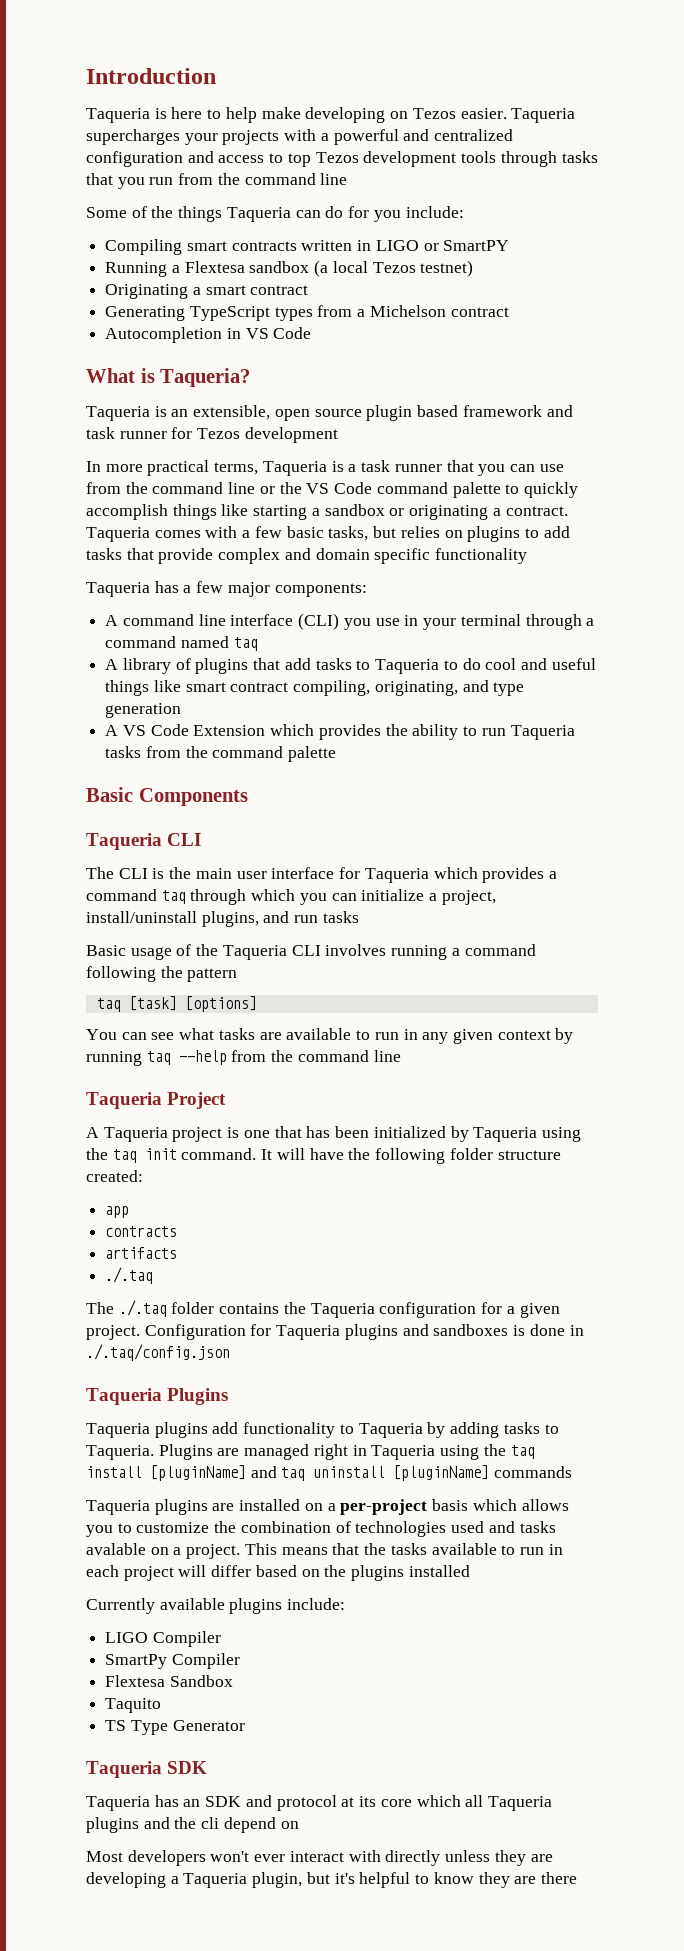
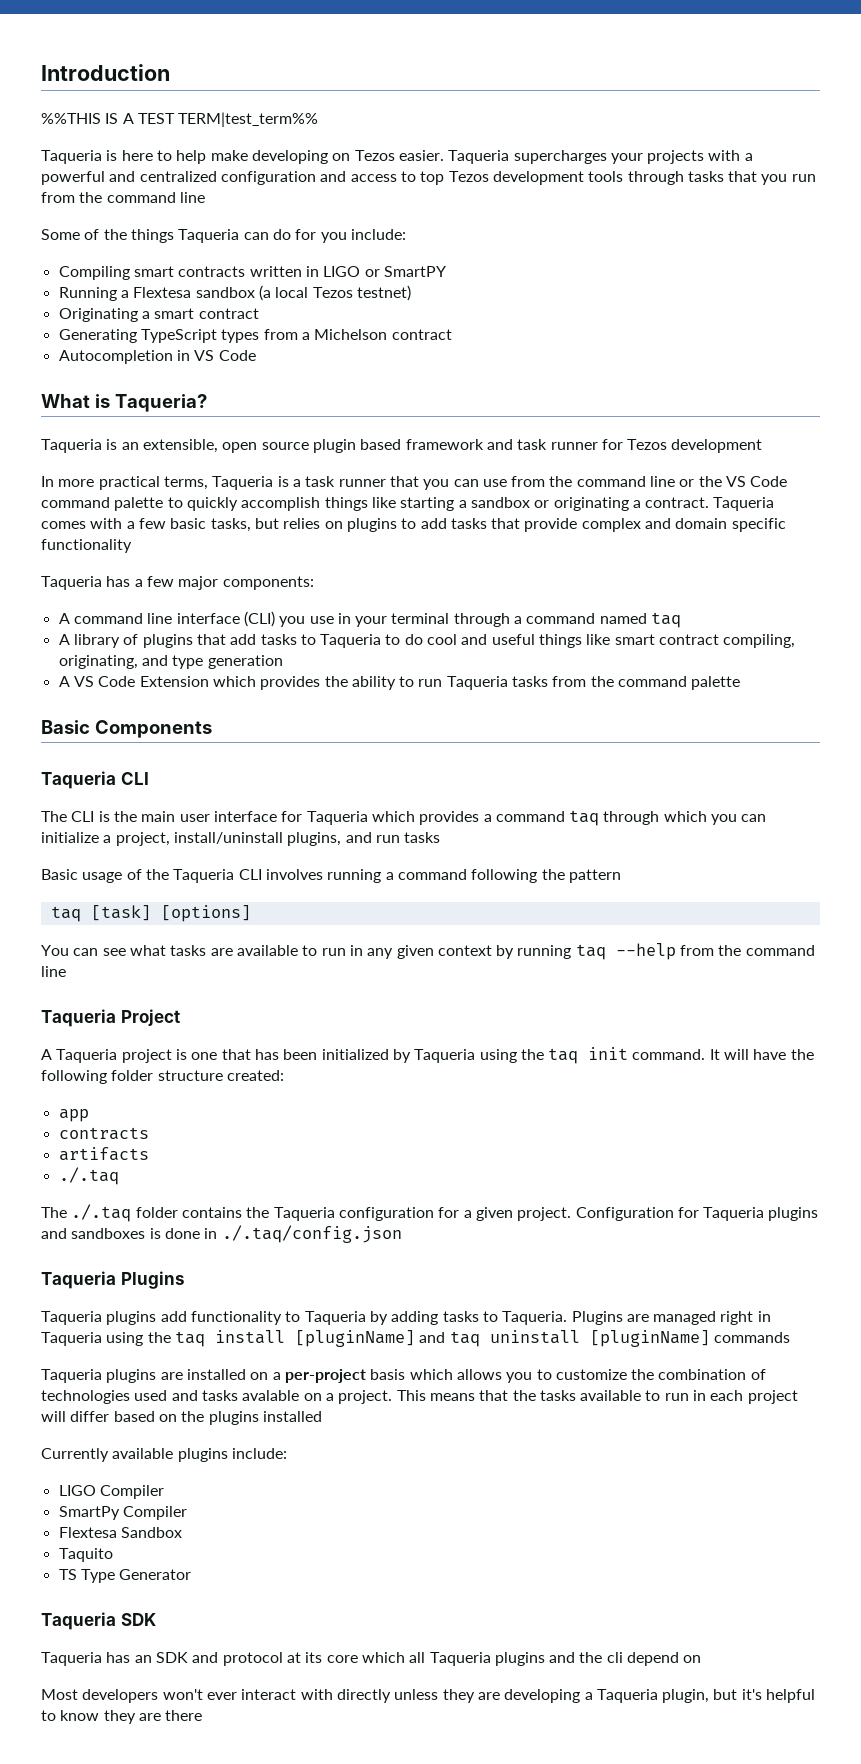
(216, 76) none -> [41,112,319,127] // %%THIS IS A TEST TERM|test_term%%

